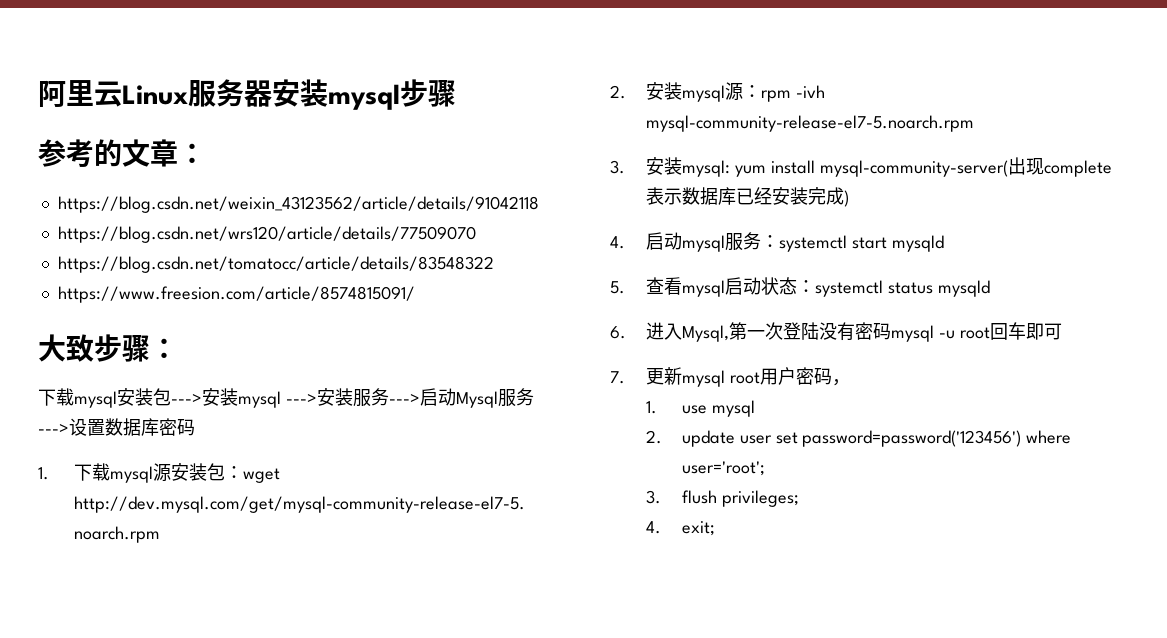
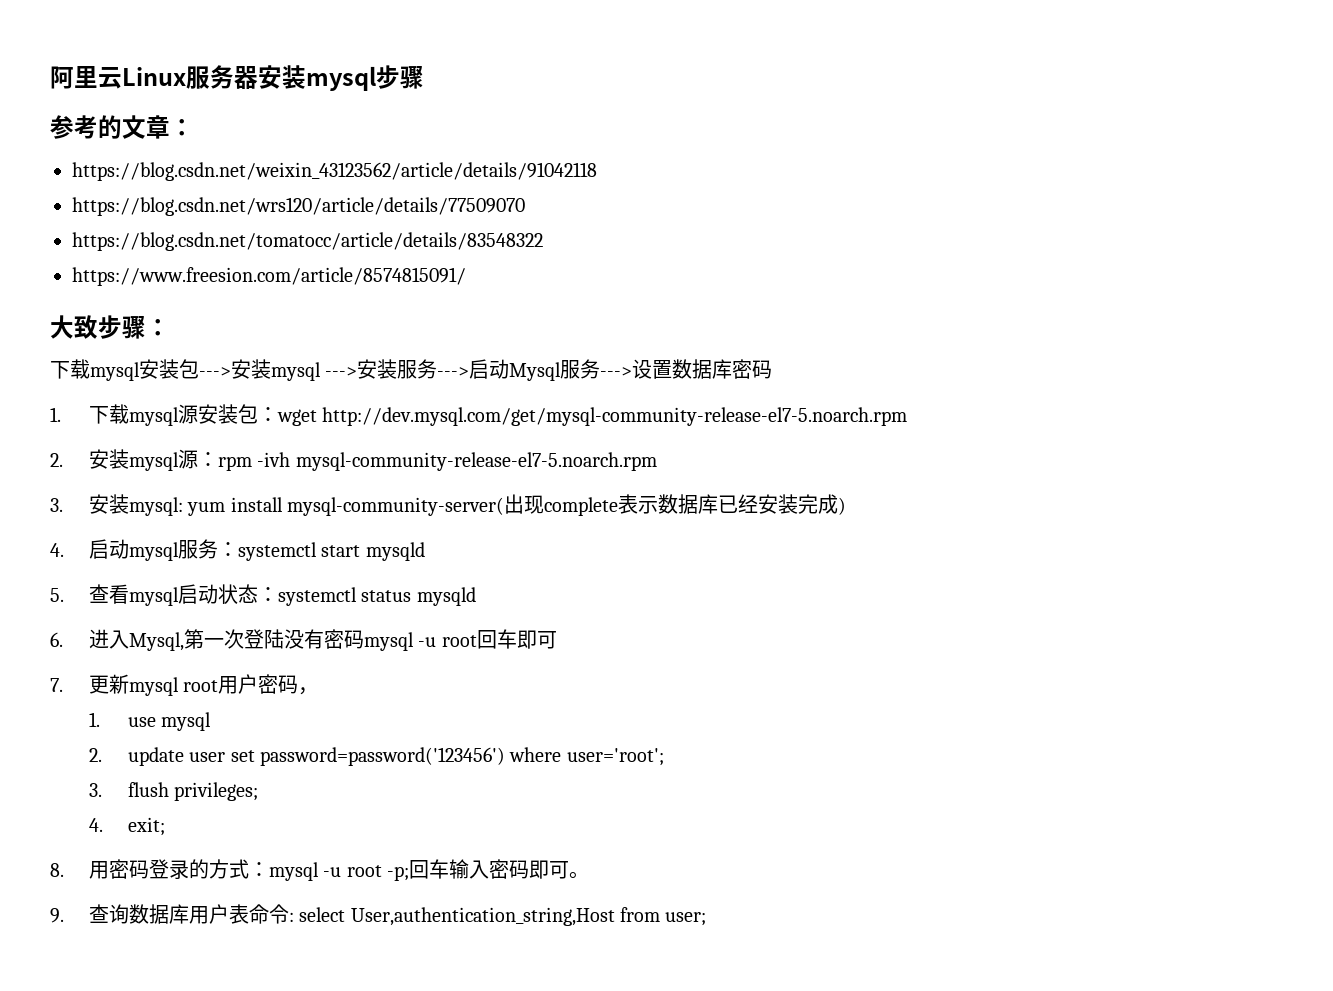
(715, 528) none -> [50,859,590,881] [50,904,707,926] // 8.用密码登录的方式：mysql -u root -p;回车输入密码即可。 // 9.查询数据库用户表命令: select User,authentication_string,Host from user;

